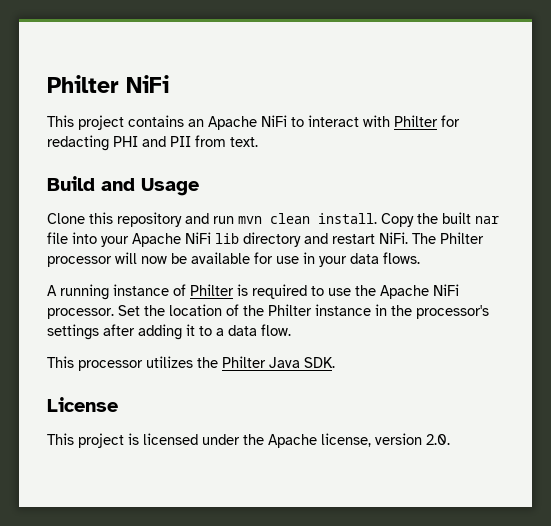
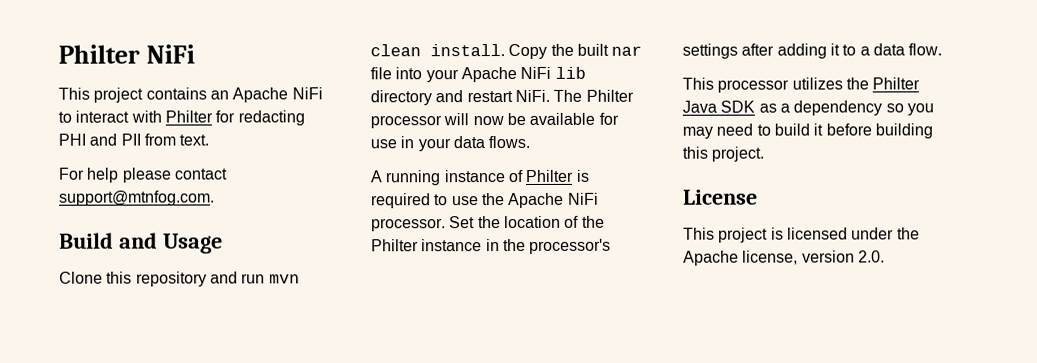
(258, 142) none -> [58,167,227,183] [59,190,215,206] // For help please contact support@mtnfog.com.
[304,357,335,368] SDK. -> [720,100,934,116] [682,123,933,139] [682,146,765,162] SDK as a dependency so you may need to build it before building this project.

